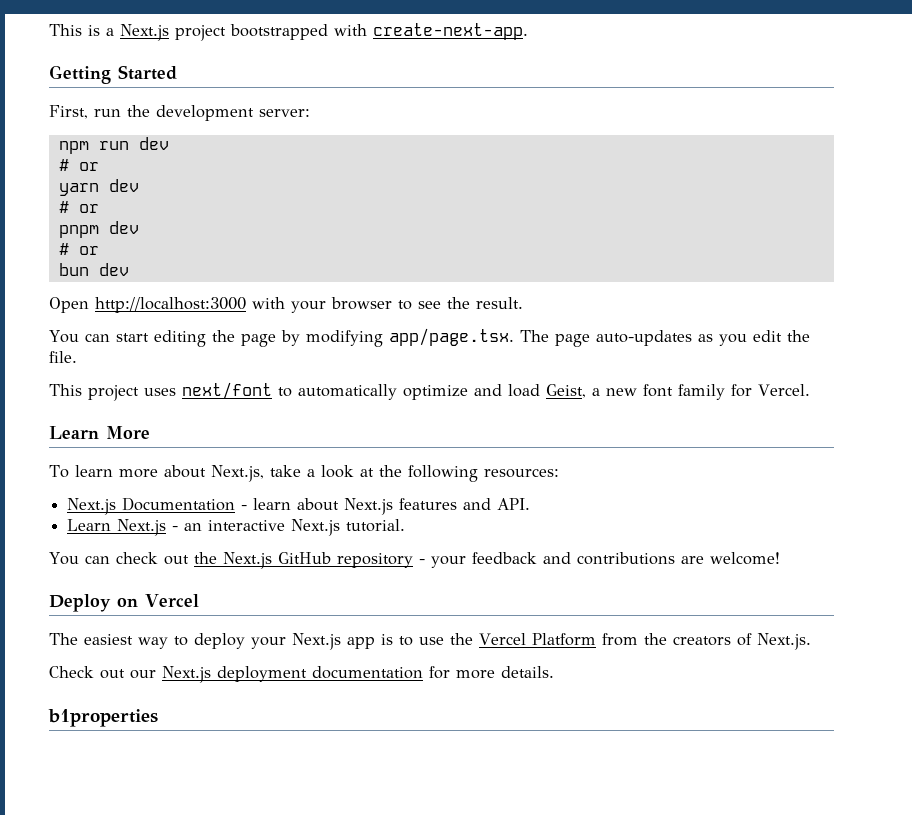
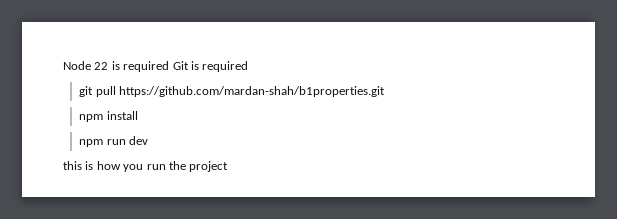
[49,23,528,41] [49,65,177,84] [49,105,310,121] [58,137,169,154] [58,159,99,171] [58,179,139,196] [58,201,99,213] [58,221,139,238] [58,243,99,255] [58,263,129,276] [49,297,523,313] [49,328,810,347] [49,351,77,363] [49,382,810,401] [49,426,150,439] [49,465,559,482] [67,497,531,515] [67,519,406,536] [49,552,780,569] [49,594,199,612] [49,633,811,650] [49,666,554,683] [48,709,158,727] This is a Next.js project bootstrapped with create-next-app. // Getting Started // First, run the development server: // npm run dev // # or // yarn dev // # or // pnpm dev // # or // bun dev // Open http://localhost:3000 with your browser to see the result. // You can start editing the page by modifying app/page.tsx. The page auto-updates as you edit the file. // This project uses next/font to automatically optimize and load Geist, a new font family for Vercel. // Learn More // To learn more about Next.js, take a look at the following resources: // Next.js Documentation - learn about Next.js features and API. // Learn Next.js - an interactive Next.js tutorial. // You can check out the Next.js GitHub repository - your feedback and contributions are welcome! // Deploy on Vercel // The easiest way to deploy your Next.js app is to use the Vercel Platform from the creators of Next.js. // Check out our Next.js deployment documentation for more details. // b1properties -> [63,61,249,72] [79,86,385,97] [79,111,138,122] [79,136,148,147] [63,161,229,172] Node 22 is required Git is required // git pull https://github.com/mardan-shah/b1properties.git // npm install // npm run dev // this is how you run the project

